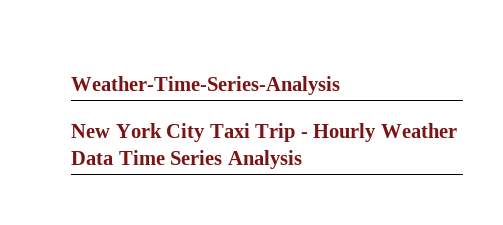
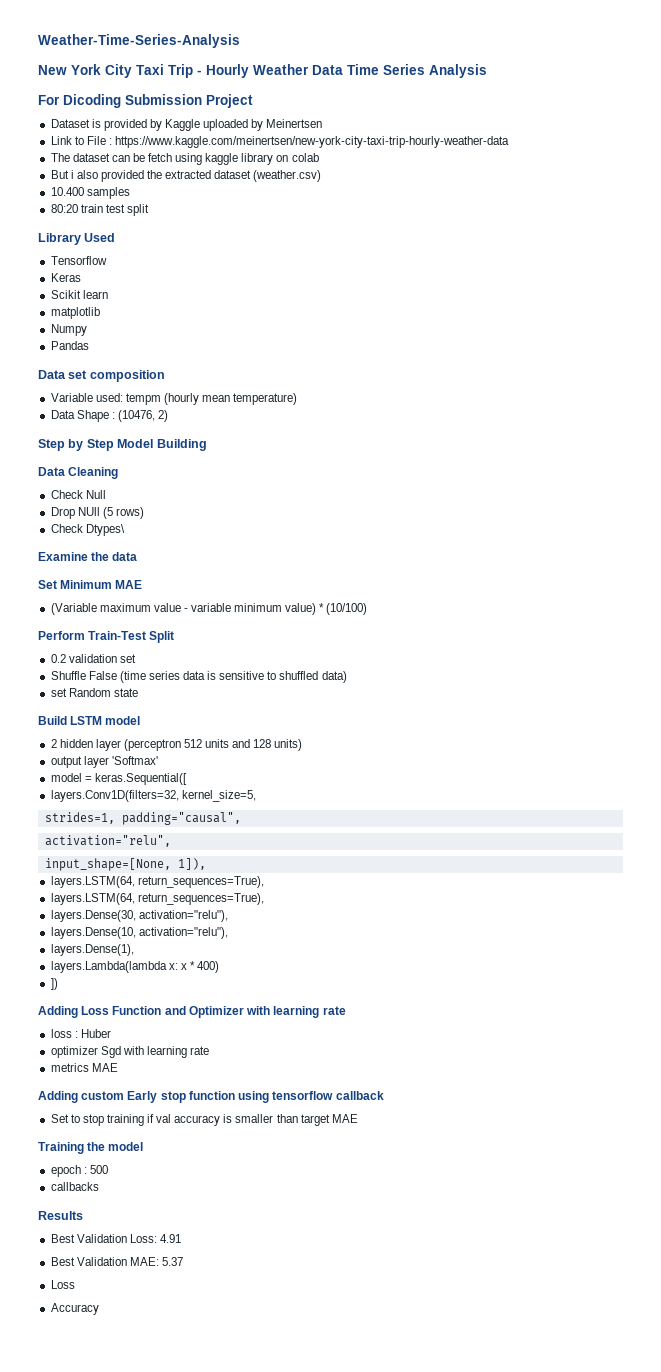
(302, 159) none -> [38,94,253,108] [50,119,323,131] [50,136,510,148] [50,153,319,165] [50,170,322,182] [50,187,130,199] [50,204,149,216] [38,233,116,245] [50,256,107,265] [50,273,81,282] [50,290,108,299] [50,307,100,319] [50,324,87,336] [50,341,89,350] [38,370,165,382] [50,393,298,405] [50,410,169,422] [38,439,207,451] [38,467,119,479] [50,490,106,499] [50,507,144,519] [50,524,125,536] [38,552,138,561] [38,580,143,589] [50,603,368,615] [38,631,175,643] [50,654,136,663] [50,671,347,683] [50,688,138,697] [38,716,141,725] [50,739,303,751] [50,756,158,768] [50,773,187,785] [50,790,256,802] [44,812,241,825] [44,835,171,847] [44,858,206,871] [50,876,264,888] [50,893,264,905] [50,910,228,922] [50,927,228,939] [50,944,134,956] [50,961,220,973] [50,978,58,990] [38,1006,346,1018] [50,1029,111,1038] [50,1046,210,1058] [50,1063,118,1072] [38,1091,384,1103] [50,1114,358,1126] [38,1142,144,1154] [50,1165,108,1177] [50,1182,99,1191] [38,1211,83,1220] [50,1234,181,1243] [50,1257,183,1266] [50,1280,75,1289] [50,1303,99,1315] // For Dicoding Submission Project // Dataset is provided by Kaggle uploaded by Meinertsen // Link to File : https://www.kaggle.com/meinertsen/new-york-city-taxi-trip-hourly-weather-data // The dataset can be fetch using kaggle library on colab // But i also provided the extracted dataset (weather.csv) // 10.400 samples // 80:20 train test split // Library Used // Tensorflow // Keras // Scikit learn // matplotlib // Numpy // Pandas // Data set composition // Variable used: tempm (hourly mean temperature) // Data Shape : (10476, 2) // Step by Step Model Building // Data Cleaning // Check Null // Drop NUll (5 rows) // Check Dtypes\ // Examine the data // Set Minimum MAE // (Variable maximum value - variable minimum value) * (10/100) // Perform Train-Test Split // 0.2 validation set // Shuffle False (time series data is sensitive to shuffled data) // set Random state // Build LSTM model // 2 hidden layer (perceptron 512 units and 128 units) // output layer 'Softmax' // model = keras.Sequential([ // layers.Conv1D(filters=32, kernel_size=5, // strides=1, padding="causal", // activation="relu", // input_shape=[None, 1]), // layers.LSTM(64, return_sequences=True), // layers.LSTM(64, return_sequences=True), // layers.Dense(30, activation="relu"), // layers.Dense(10, activation="relu"), // layers.Dense(1), // layers.Lambda(lambda x: x * 400) // ]) // Adding Loss Function and Optimizer with learning rate // loss : Huber // optimizer Sgd with learning rate // metrics MAE // Adding custom Early stop function using tensorflow callback // Set to stop training if val accuracy is smaller than target MAE // Training the model // epoch : 500 // callbacks // Results // Best Validation Loss: 4.91 // Best Validation MAE: 5.37 // Loss // Accuracy

